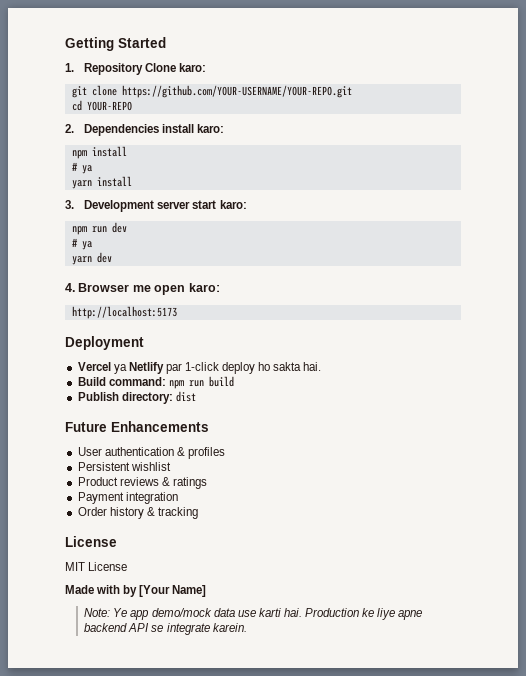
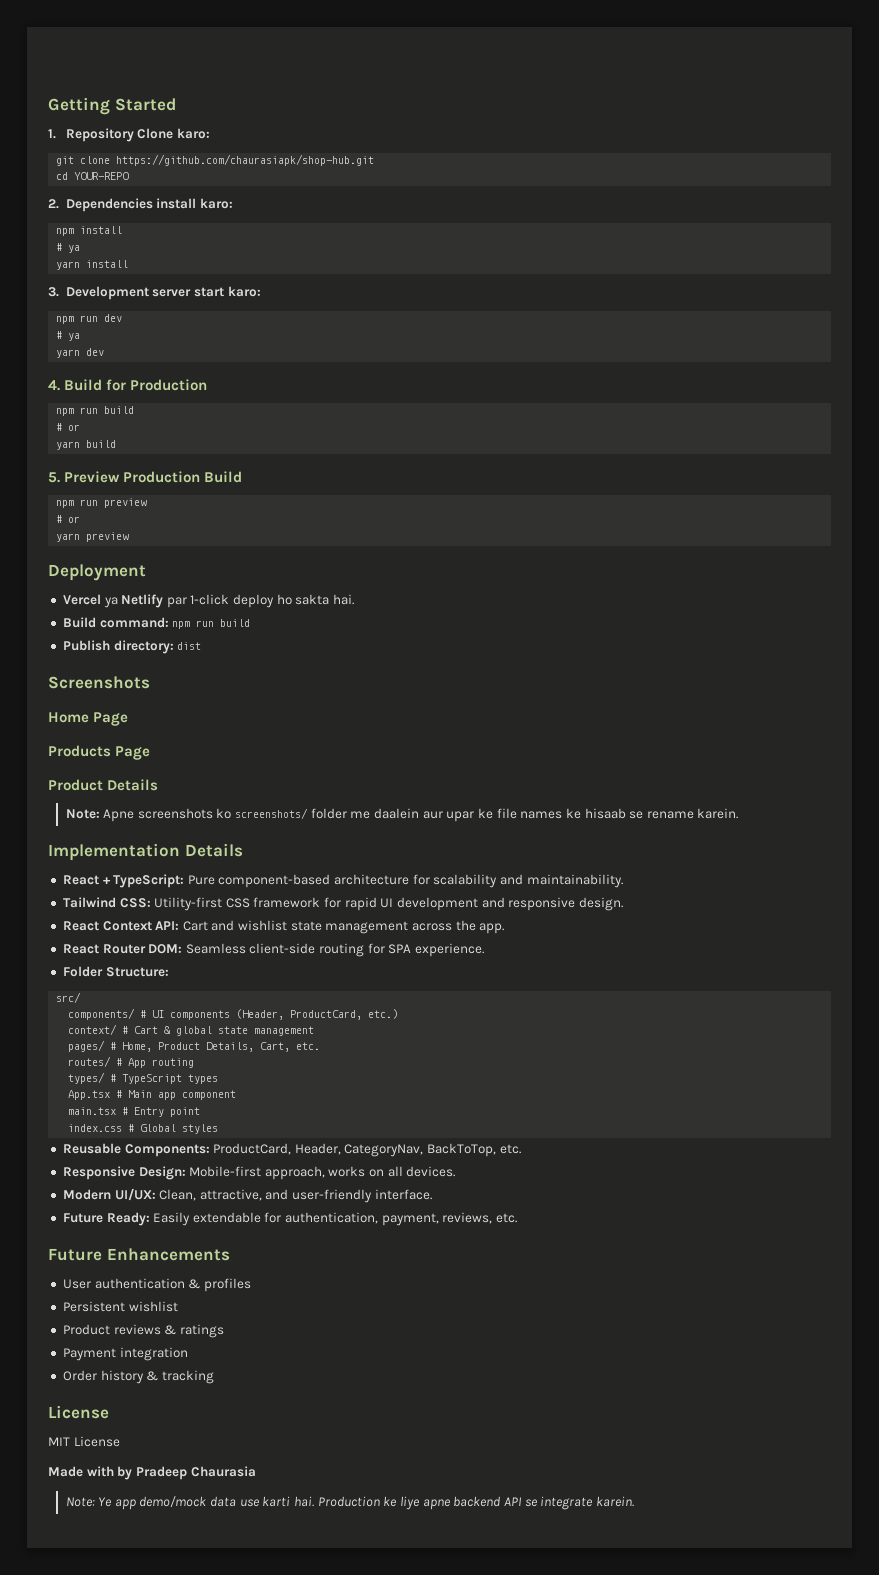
[121,85,352,98] https://github.com/YOUR-USERNAME/YOUR-REPO.git -> [116,154,375,166] https://github.com/chaurasiapk/shop-hub.git
[78,283,220,295] [71,306,177,319] Browser me open karo: // http://localhost:5173 -> [64,379,208,391] [56,406,135,416] [56,423,81,431] [56,440,117,450] [48,471,243,483] [56,498,148,508] [56,515,81,523] [56,532,130,542] Build for Production // npm run build // # or // yarn build // 5. Preview Production Build // npm run preview // # or // yarn preview
(196, 396) none -> [48,676,150,689] [48,712,129,726] [48,745,151,760] [48,779,159,791] [65,808,739,822] [48,843,243,861] [62,874,623,888] [62,897,623,911] [62,920,505,934] [62,943,485,957] [62,966,169,977] [56,992,82,1003] [68,1008,399,1020] [68,1024,315,1036] [68,1040,321,1052] [68,1056,195,1068] [68,1072,219,1084] [68,1090,237,1100] [68,1107,201,1117] [68,1124,219,1134] [62,1143,521,1157] [62,1166,456,1180] [62,1188,432,1203] [62,1212,518,1226] // Screenshots // Home Page // Products Page // Product Details // Note: Apne screenshots ko screenshots/ folder me daalein aur upar ke file names ke hisaab se rename karein. // Implementation Details // React + TypeScript: Pure component-based architecture for scalability and maintainability. // Tailwind CSS: Utility-first CSS framework for rapid UI development and responsive design. // React Context API: Cart and wishlist state management across the app. // React Router DOM: Seamless client-side routing for SPA experience. // Folder Structure: // src/ // components/ # UI components (Header, ProductCard, etc.) // context/ # Cart & global state management // pages/ # Home, Product Details, Cart, etc. // routes/ # App routing // types/ # TypeScript types // App.tsx # Main app component // main.tsx # Entry point // index.css # Global styles // Reusable Components: ProductCard, Header, CategoryNav, BackToTop, etc. // Responsive Design: Mobile-first approach, works on all devices. // Modern UI/UX: Clean, attractive, and user-friendly interface. // Future Ready: Easily extendable for authentication, payment, reviews, etc.
[139,585,207,597] [Your Name] -> [135,1466,256,1480] Pradeep Chaurasia

